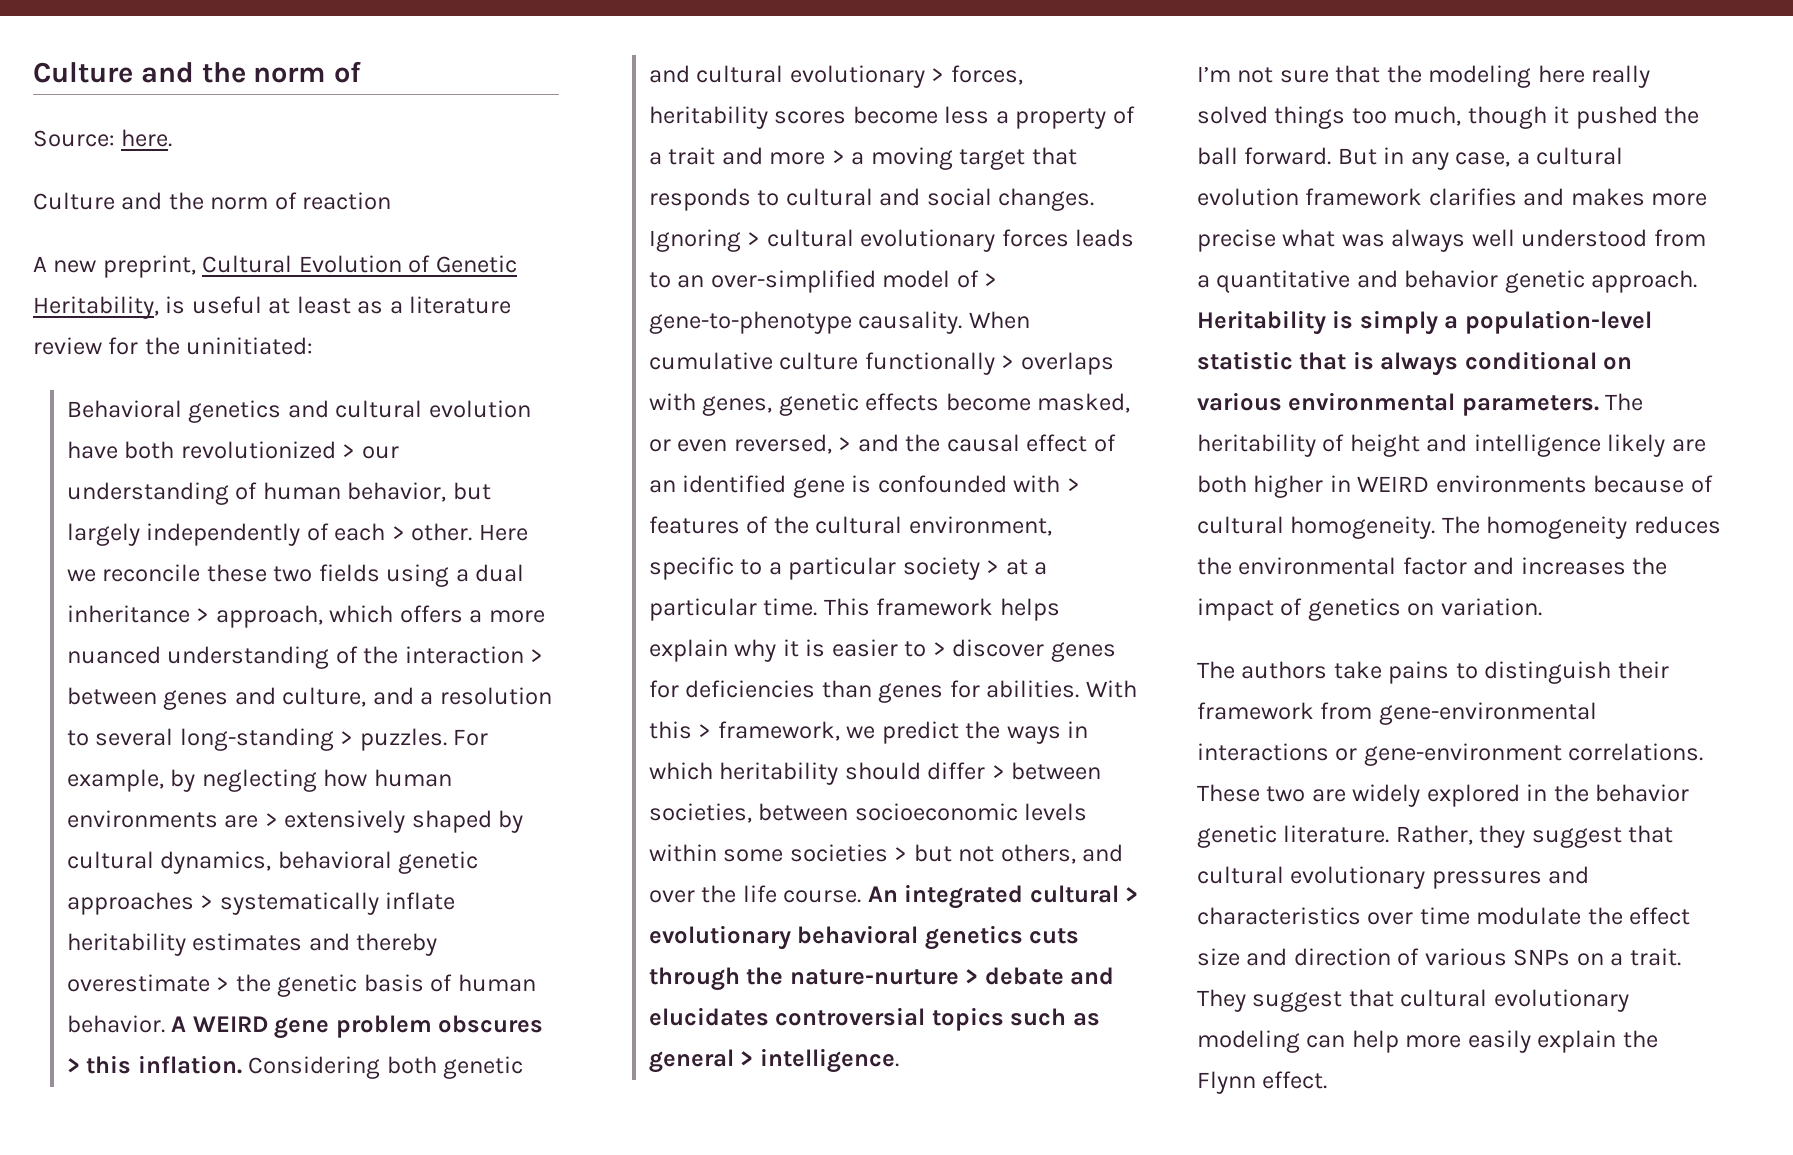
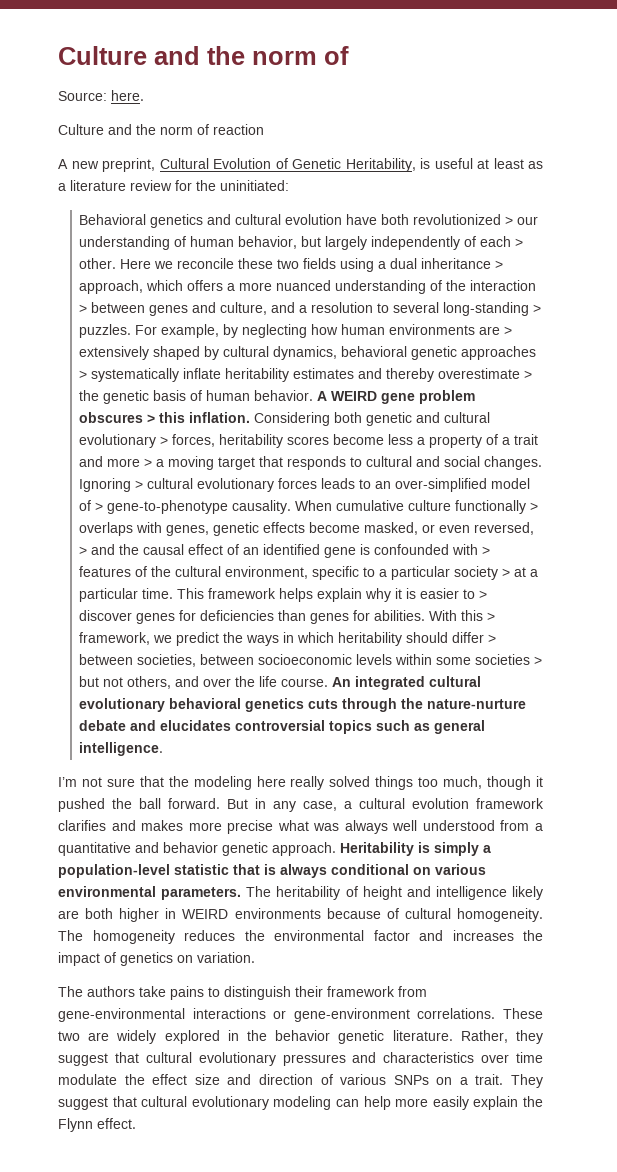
[1125,887,1139,902] > -> (482, 681) none
[965,969,979,984] > -> (527, 704) none
[740,1051,754,1066] > -> (486, 727) none

